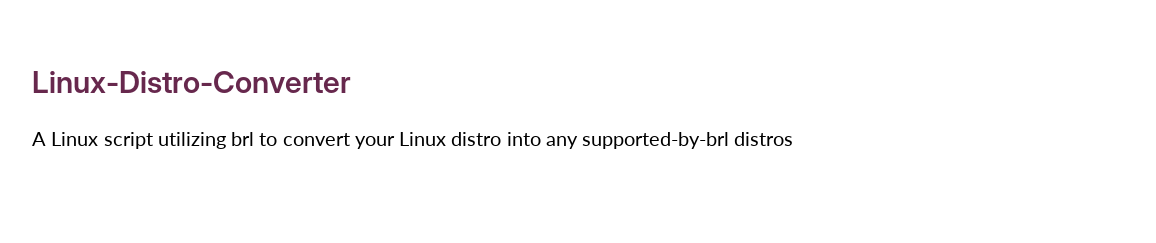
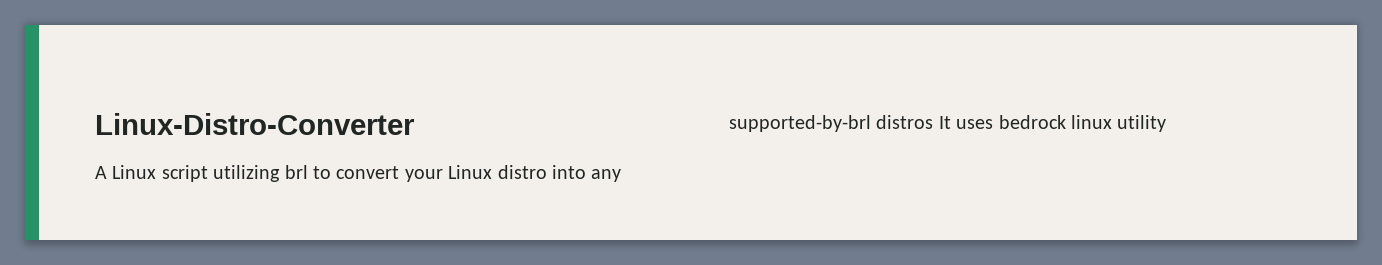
(794, 139) none -> [938,115,1167,132] It uses bedrock linux utility

